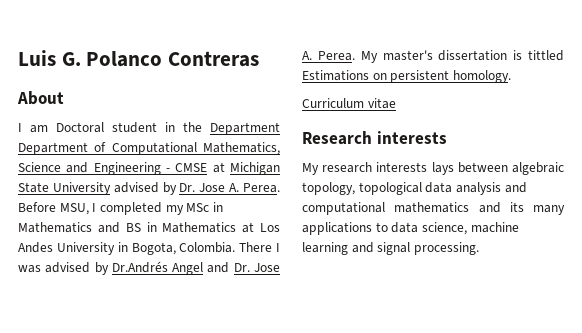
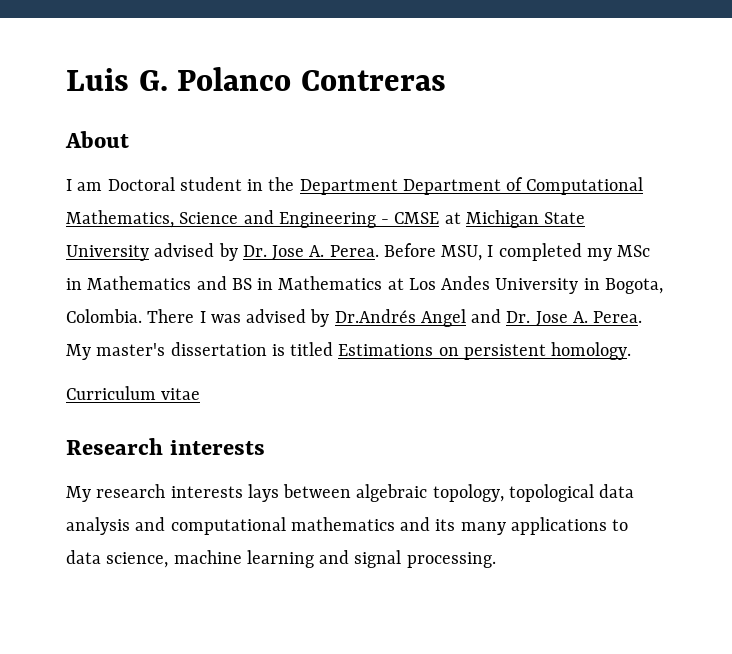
[528,50,564,61] tittled -> [290,342,334,356] titled

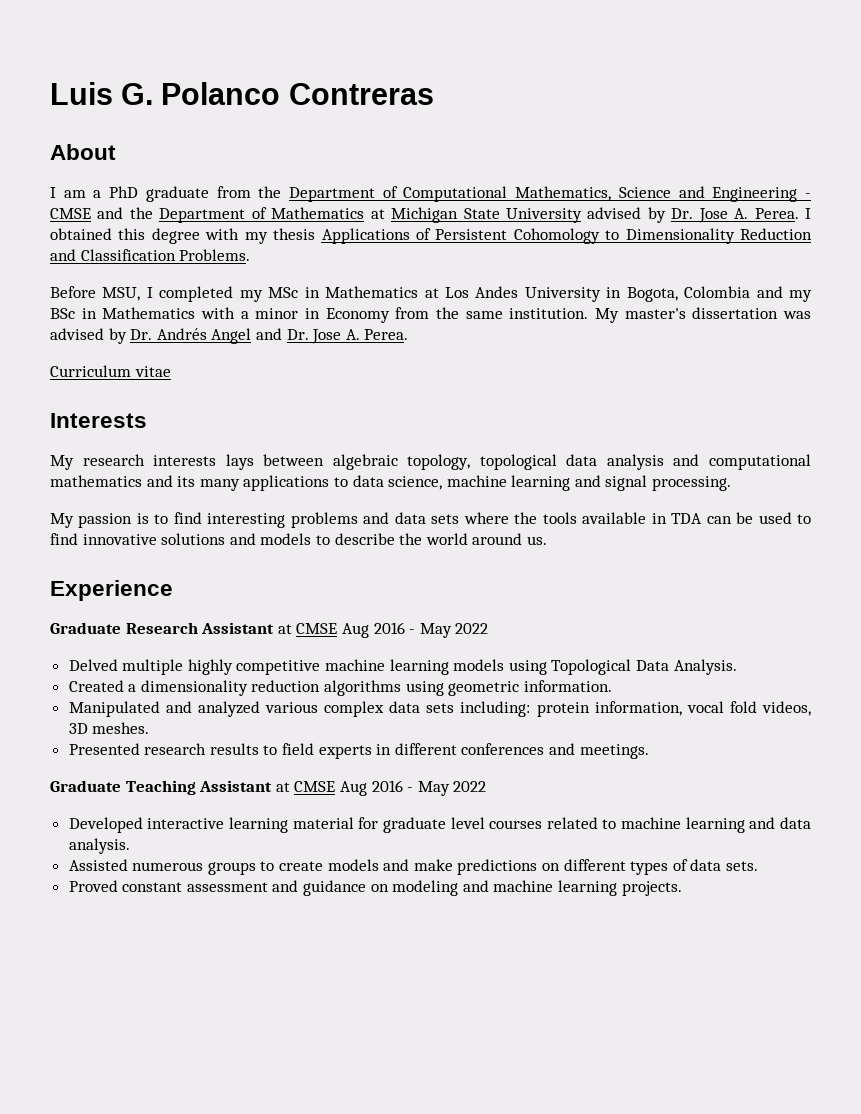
[107,177,501,195] Doctoral student in the Department Department -> [93,186,375,202] a PhD graduate from the Department
(440, 218) none -> [97,207,365,223] and the Department of Mathematics
(379, 251) none -> [805,208,811,219] [50,228,812,244] [50,249,251,261] I obtained this degree with my thesis Applications of Persistent Cohomology to Dimensionality Reduction and Classification Problems. //
[196,276,383,290] and BS in Mathematics -> (419, 292) none
[66,309,206,323] Colombia. There I -> [684,286,812,302] [50,307,779,323] Colombia and my BSc in Mathematics with a minor in Economy from the same institution. My master's dissertation
[334,309,416,323] Dr.Andrés -> [130,328,207,340] Dr. Andrés
[66,342,632,360] My master's dissertation is titled Estimations on persistent homology. -> (409, 334) none
[66,438,266,455] Research interests -> [50,413,147,428] Interests
(496, 560) none -> [50,512,812,528] [50,533,547,545] [50,580,173,601] [50,622,489,638] [68,659,737,675] [68,680,612,696] [68,701,812,717] [68,722,150,734] [68,743,649,759] [50,780,487,796] [68,817,811,833] [68,838,130,854] [68,859,758,875] [68,880,682,896] // My passion is to find interesting problems and data sets where the tools available in TDA can be used to find innovative solutions and models to describe the world around us. // Experience // Graduate Research Assistant at CMSE Aug 2016 - May 2022 // Delved multiple highly competitive machine learning models using Topological Data Analysis. // Created a dimensionality reduction algorithms using geometric information. // Manipulated and analyzed various complex data sets including: protein information, vocal fold videos, 3D meshes. // Presented research results to field experts in different conferences and meetings. // Graduate Teaching Assistant at CMSE Aug 2016 - May 2022 // Developed interactive learning material for graduate level courses related to machine learning and data analysis. // Assisted numerous groups to create models and make predictions on different types of data sets. // Proved constant assessment and guidance on modeling and machine learning projects.

